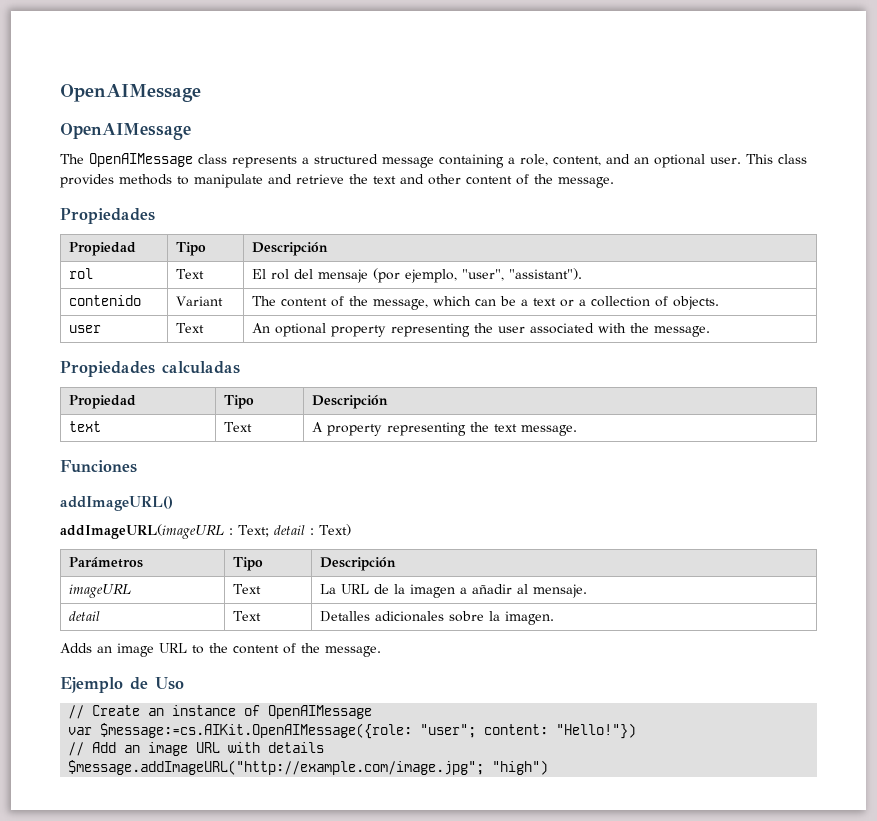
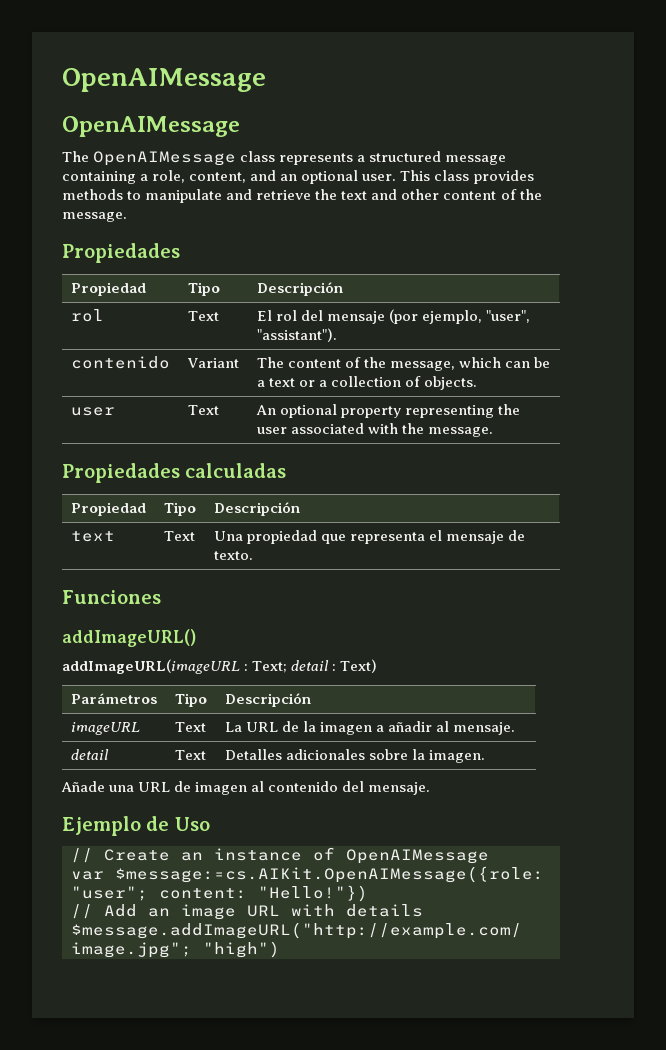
[311,422,577,436] A property representing the text message. -> [213,530,525,544] [213,551,253,560] Una propiedad que representa el mensaje de texto.
[60,643,381,657] Adds an image URL to the content of the message. -> [61,781,431,795] Añade una URL de imagen al contenido del mensaje.

